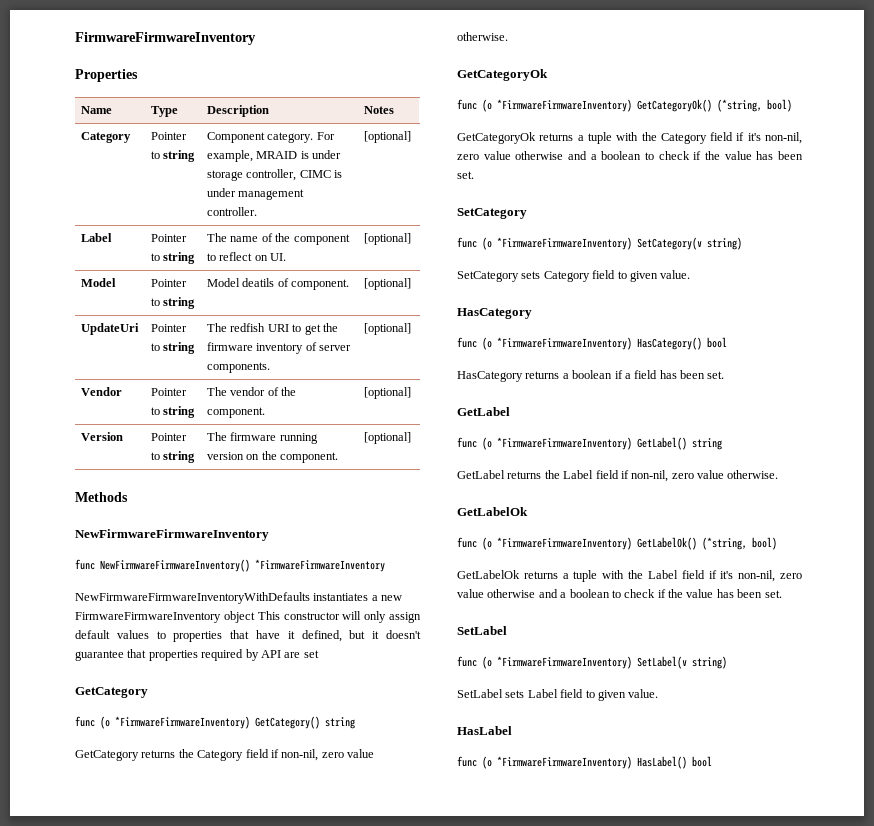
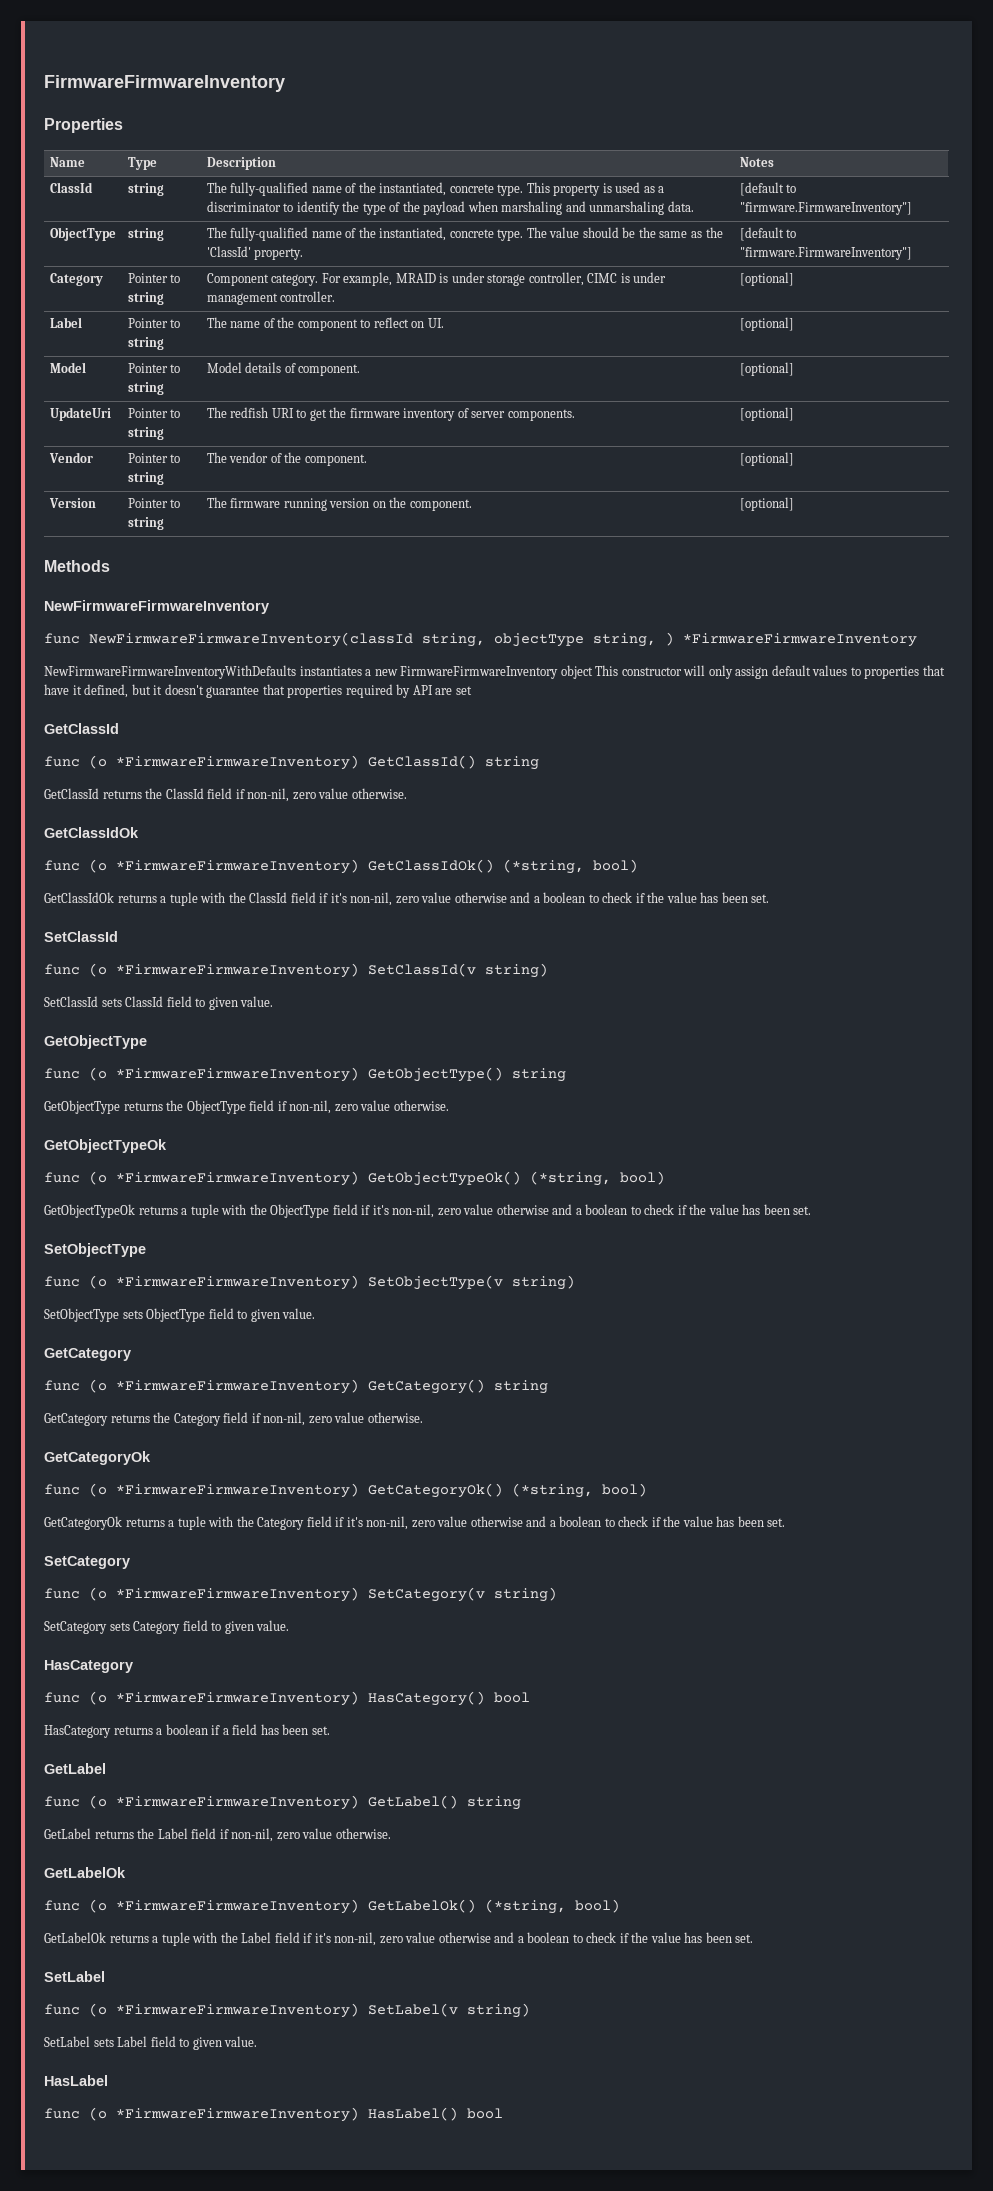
(395, 110) none -> [49,182,93,193] [127,183,164,196] [206,182,665,196] [206,201,694,215] [739,182,797,196] [739,202,912,215] [49,227,116,241] [127,228,164,241] [206,227,723,241] [206,246,304,260] [739,227,797,241] [739,247,912,260] // ClassId | string | The fully-qualified name of the instantiated, concrete type. This property is used as a discriminator to identify the type of the payload when marshaling and unmarshaling data. | [default to "firmware.FirmwareInventory"] // ObjectType | string | The fully-qualified name of the instantiated, concrete type. The value should be the same as the 'ClassId' property. | [default to "firmware.FirmwareInventory"]
[242,278,275,287] deatils -> [245,362,282,373] details
[100,559,250,572] NewFirmwareFirmwareInventory() -> [89,632,674,647] NewFirmwareFirmwareInventory(classId string, objectType string, )
(319, 654) none -> [44,723,119,734] [44,755,539,770] [44,788,407,802] [44,827,139,838] [44,859,638,874] [44,892,770,906] [44,931,118,942] [44,963,548,978] [44,996,274,1010] [44,1035,147,1049] [44,1067,566,1082] [44,1100,449,1114] [44,1139,167,1153] [44,1171,665,1186] [44,1204,812,1218] [44,1243,146,1257] [44,1275,575,1290] [44,1308,316,1322] // GetClassId // func (o *FirmwareFirmwareInventory) GetClassId() string // GetClassId returns the ClassId field if non-nil, zero value otherwise. // GetClassIdOk // func (o *FirmwareFirmwareInventory) GetClassIdOk() (*string, bool) // GetClassIdOk returns a tuple with the ClassId field if it's non-nil, zero value otherwise and a boolean to check if the value has been set. // SetClassId // func (o *FirmwareFirmwareInventory) SetClassId(v string) // SetClassId sets ClassId field to given value. // GetObjectType // func (o *FirmwareFirmwareInventory) GetObjectType() string // GetObjectType returns the ObjectType field if non-nil, zero value otherwise. // GetObjectTypeOk // func (o *FirmwareFirmwareInventory) GetObjectTypeOk() (*string, bool) // GetObjectTypeOk returns a tuple with the ObjectType field if it's non-nil, zero value otherwise and a boolean to check if the value has been set. // SetObjectType // func (o *FirmwareFirmwareInventory) SetObjectType(v string) // SetObjectType sets ObjectType field to given value.

